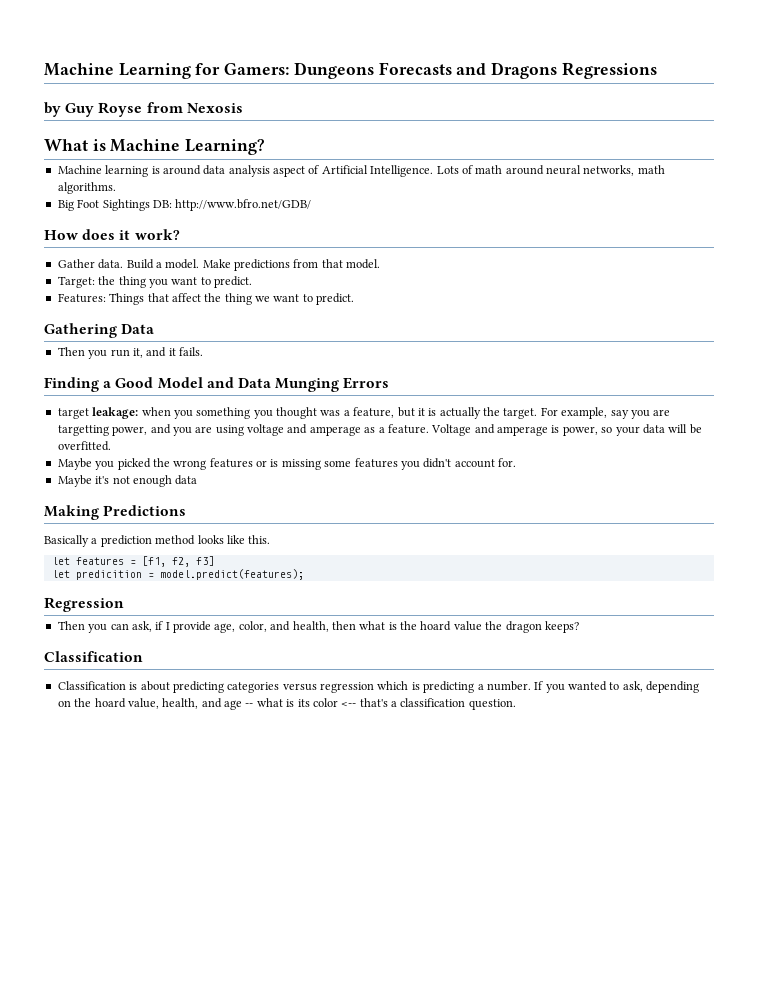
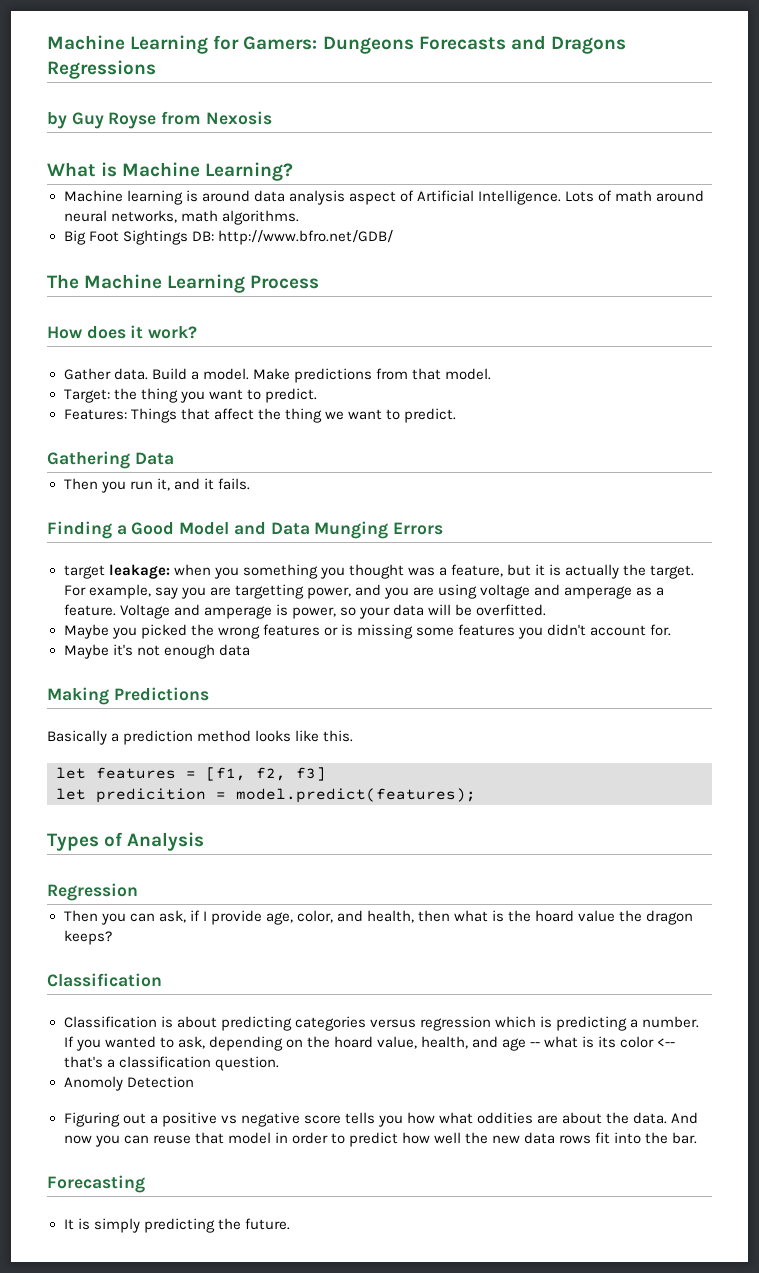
(312, 205) none -> [47,274,320,293] // The Machine Learning Process
(304, 574) none -> [47,832,205,851] // Types of Analysis
(516, 704) none -> [63,1076,194,1091] [63,1112,699,1127] [63,1132,698,1147] [47,1175,145,1193] [63,1218,290,1233] // Anomoly Detection // Figuring out a positive vs negative score tells you how what oddities are about the data. And now you can reuse that model in order to predict how well the new data rows fit into the bar. // Forecasting // It is simply predicting the future.

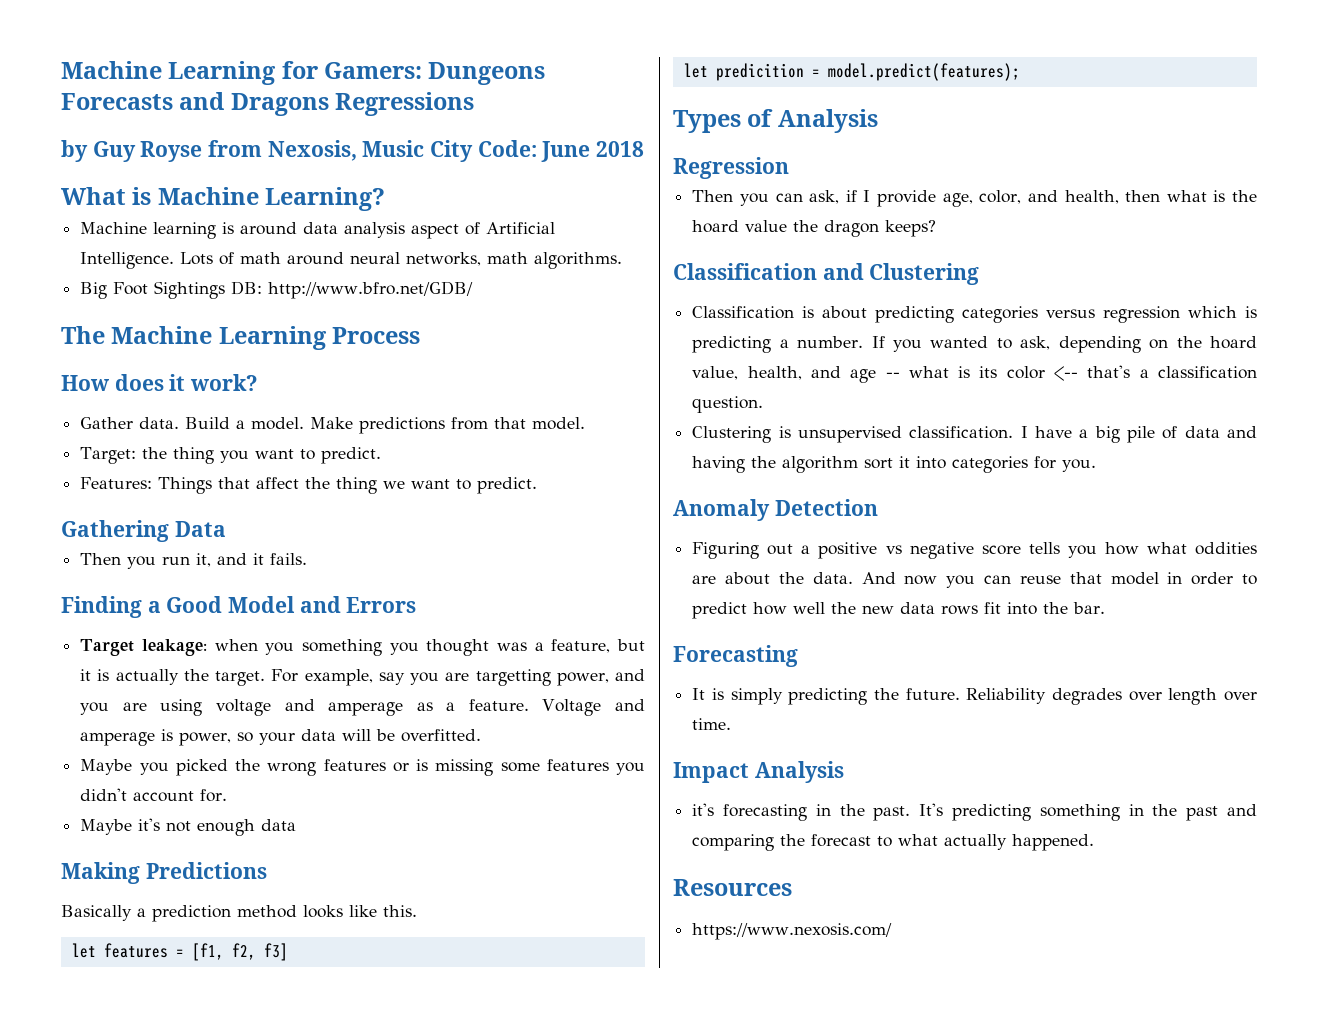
[205,111,272,125] Nexosis -> [267,140,645,162] Nexosis, Music City Code: June 2018
[270,521,389,539] Data Munging -> (341, 604) none
[63,565,105,579] target -> [80,639,135,656] Target
(162, 980) none -> [822,263,980,285] and Clustering
[63,1076,123,1091] Anomoly -> [692,426,1257,443] [692,456,1097,473] [673,499,770,521] Clustering is unsupervised classification. I have a big pile of data and having the algorithm sort it into categories for you. // Anomaly
(290, 1224) none -> [966,688,1257,705] [692,718,732,730] [673,761,844,783] [692,803,1257,821] [692,834,1095,851] [673,879,792,896] [692,923,893,940] Reliability degrades over length over time. // Impact Analysis // it's forecasting in the past. It's predicting something in the past and comparing the forecast to what actually happened. // Resources // https://www.nexosis.com/

